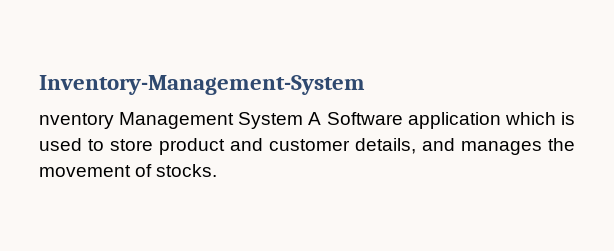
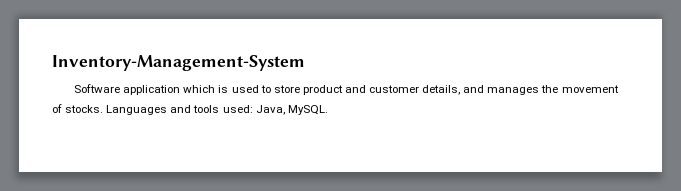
[39,112,322,129] nventory Management System A -> (305, 63) none
(218, 170) none -> [106,105,328,115] Languages and tools used: Java, MySQL.

